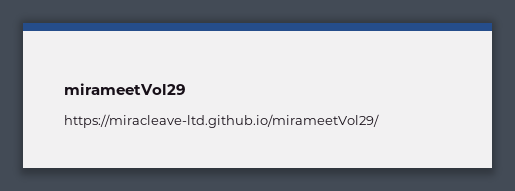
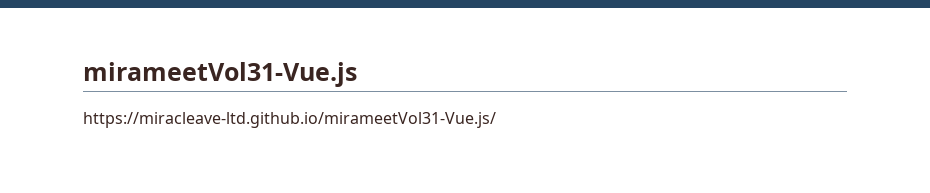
[64,83,186,95] [64,114,379,128] mirameetVol29 // https://miracleave-ltd.github.io/mirameetVol29/ -> [83,62,357,87] [83,112,496,128] mirameetVol31-Vue.js // https://miracleave-ltd.github.io/mirameetVol31-Vue.js/

